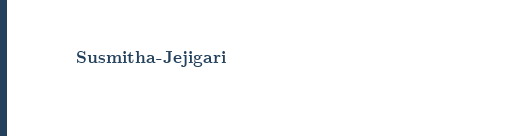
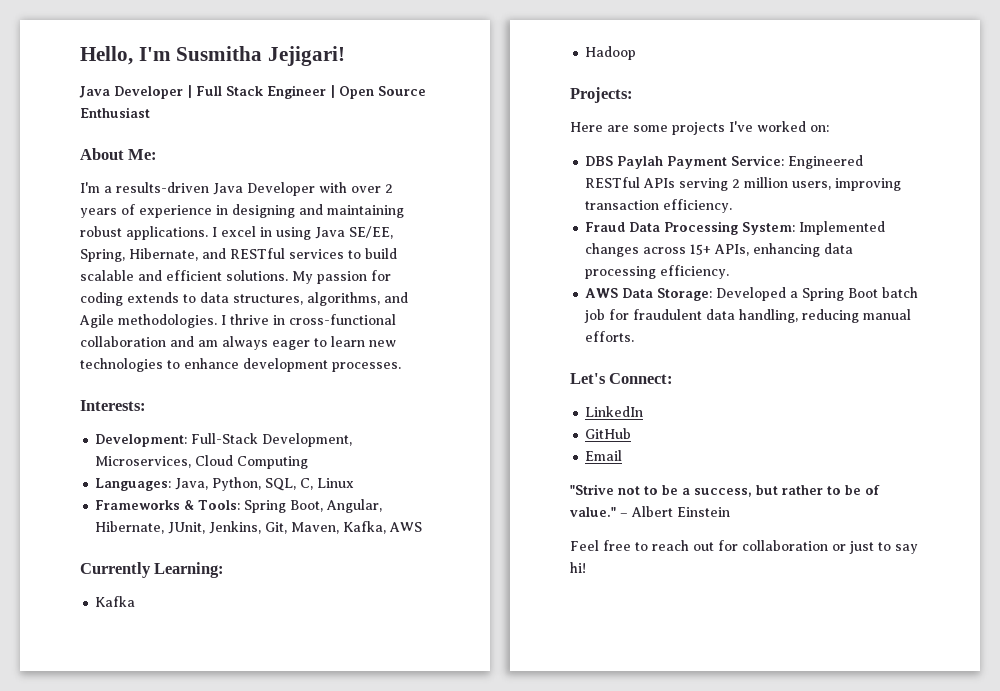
[76,51,226,67] Susmitha-Jejigari -> [80,46,346,66] [79,85,426,99] [80,107,150,118] [80,148,158,160] [80,182,393,196] [80,204,404,218] [80,226,393,240] [80,248,397,262] [80,270,391,284] [80,292,408,306] [79,314,396,328] [80,336,396,350] [80,358,401,372] [80,400,146,411] [95,433,353,447] [95,455,309,469] [95,477,355,491] [95,499,383,513] [95,521,423,534] [80,562,225,578] [95,596,136,607] [585,46,637,60] [570,87,633,103] [570,121,829,135] [585,155,864,169] [585,177,902,191] [585,199,733,213] [585,221,886,235] [585,243,854,257] [585,265,730,279] [585,287,919,301] [584,309,912,323] [585,331,635,342] [570,373,674,384] [585,406,644,417] [585,428,632,439] [585,450,623,461] [570,484,880,497] [569,506,730,517] [570,540,918,554] [570,562,586,573] Hello, I'm Susmitha Jejigari! // Java Developer | Full Stack Engineer | Open Source Enthusiast // About Me: // I'm a results-driven Java Developer with over 2 years of experience in designing and maintaining robust applications. I excel in using Java SE/EE, Spring, Hibernate, and RESTful services to build scalable and efficient solutions. My passion for coding extends to data structures, algorithms, and Agile methodologies. I thrive in cross-functional collaboration and am always eager to learn new technologies to enhance development processes. // Interests: // Development: Full-Stack Development, Microservices, Cloud Computing // Languages: Java, Python, SQL, C, Linux // Frameworks & Tools: Spring Boot, Angular, Hibernate, JUnit, Jenkins, Git, Maven, Kafka, AWS // Currently Learning: // Kafka // Hadoop // Projects: // Here are some projects I've worked on: // DBS Paylah Payment Service: Engineered RESTful APIs serving 2 million users, improving transaction efficiency. // Fraud Data Processing System: Implemented changes across 15+ APIs, enhancing data processing efficiency. // AWS Data Storage: Developed a Spring Boot batch job for fraudulent data handling, reducing manual efforts. // Let's Connect: // LinkedIn // GitHub // Email // "Strive not to be a success, but rather to be of value." – Albert Einstein // Feel free to reach out for collaboration or just to say hi!

